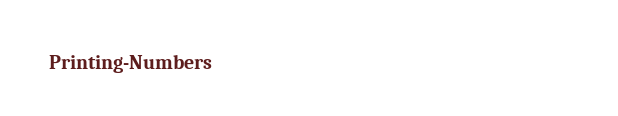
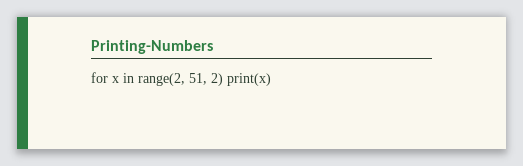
(212, 63) none -> [91,72,271,86] // for x in range(2, 51, 2) print(x)

